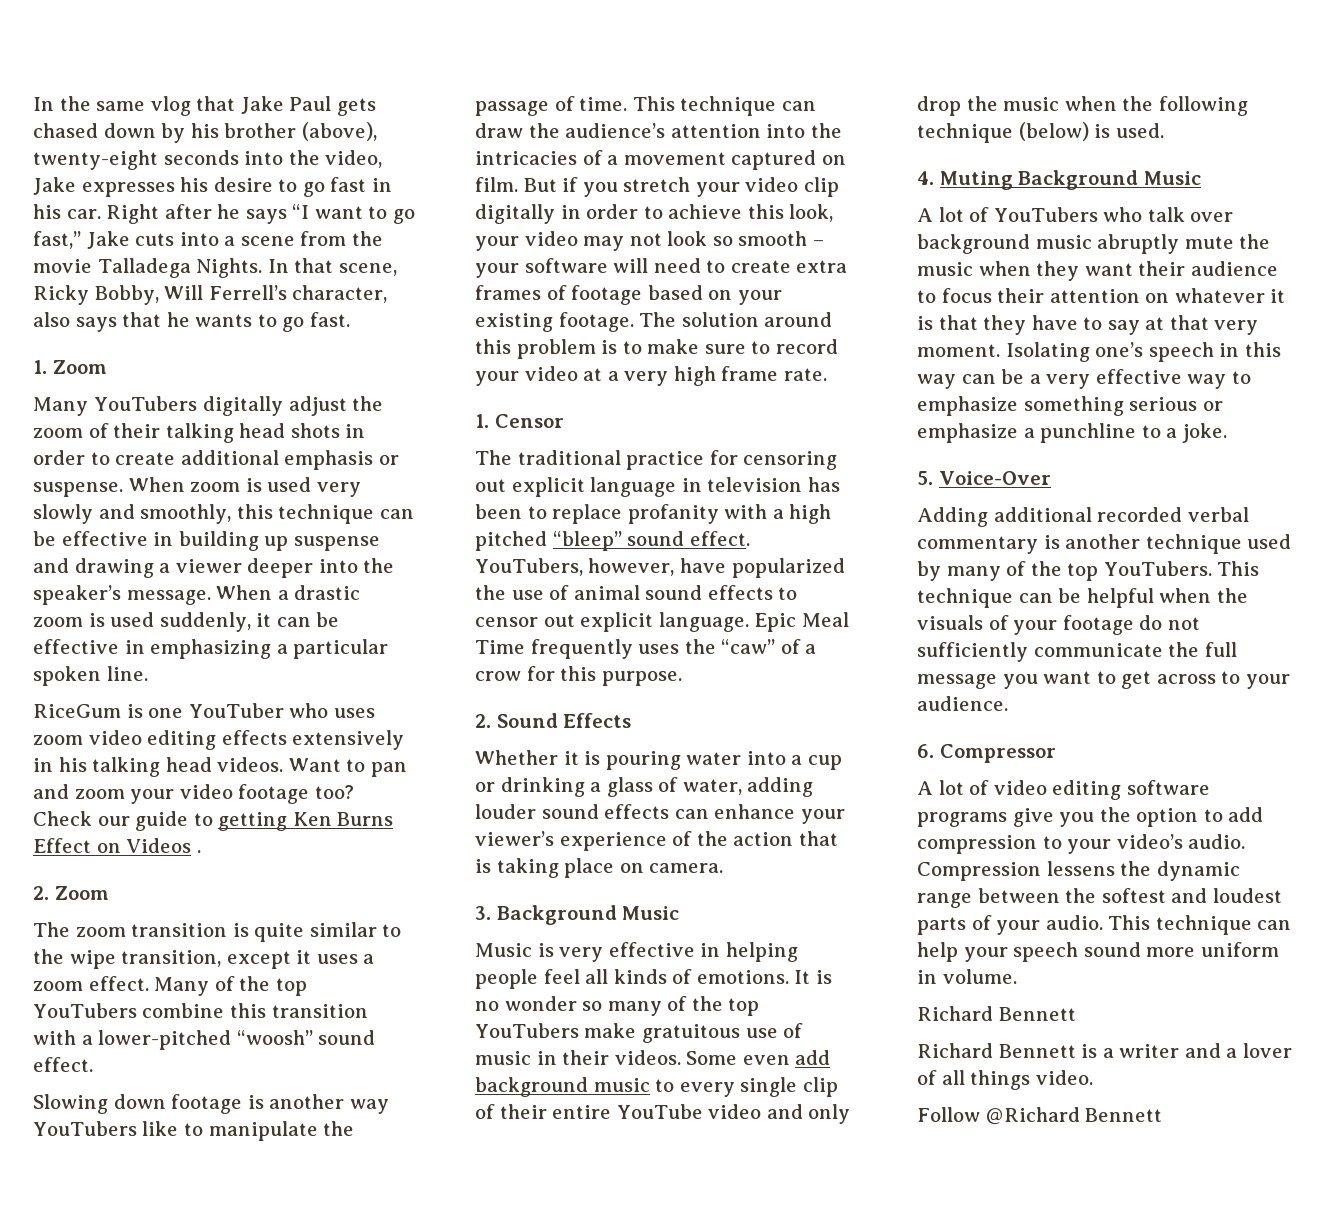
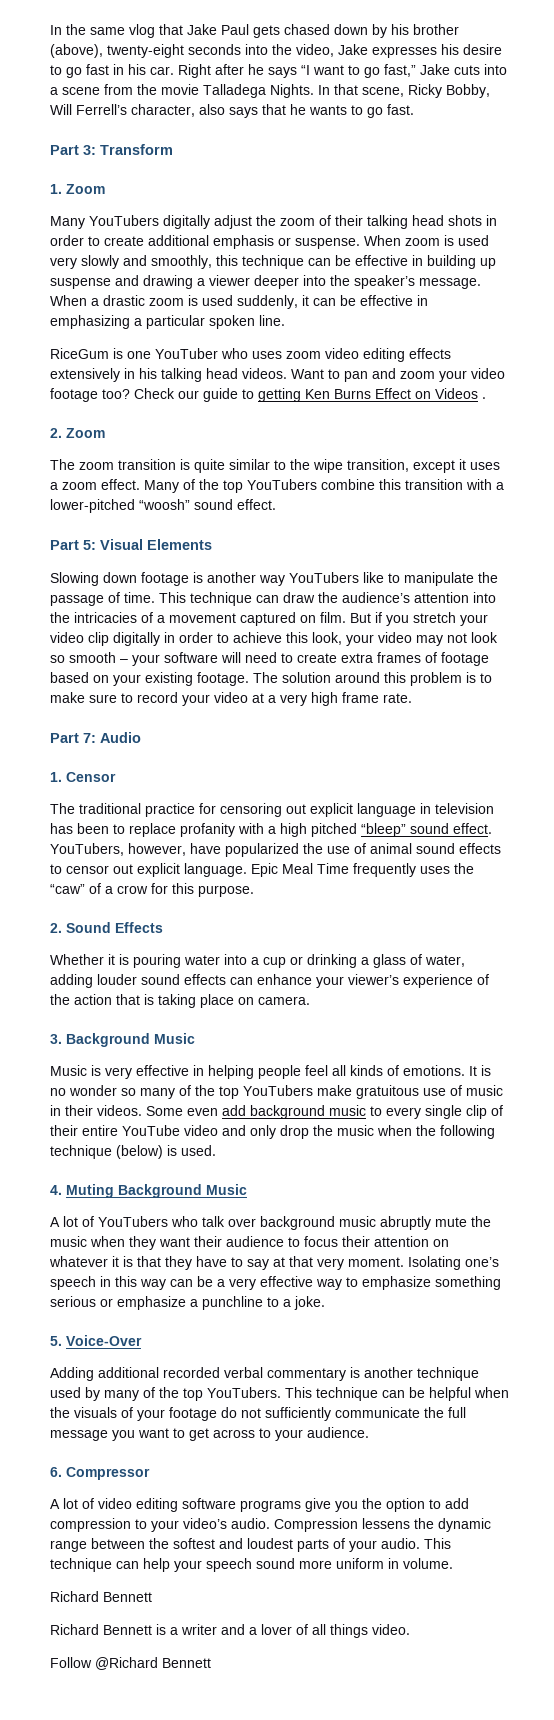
(350, 319) none -> [50,144,173,155] // Part 3: Transform
(93, 1064) none -> [50,539,212,550] // Part 5: Visual Elements
(827, 374) none -> [50,732,141,743] // Part 7: Audio

